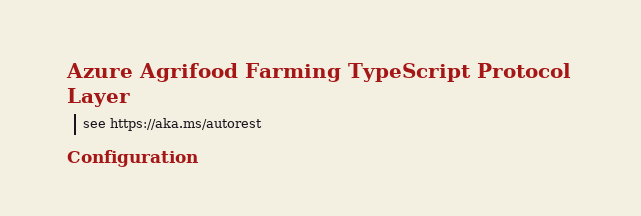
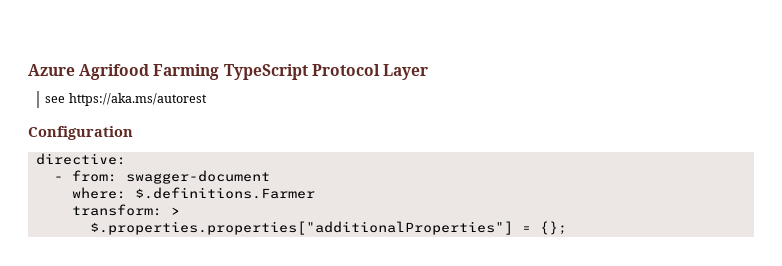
(198, 158) none -> [35,153,126,165] [53,170,270,184] [71,187,315,199] [71,204,180,216] [89,221,567,235] // directive: // - from: swagger-document // where: $.definitions.Farmer // transform: > // $.properties.properties["additionalProperties"] = {};

